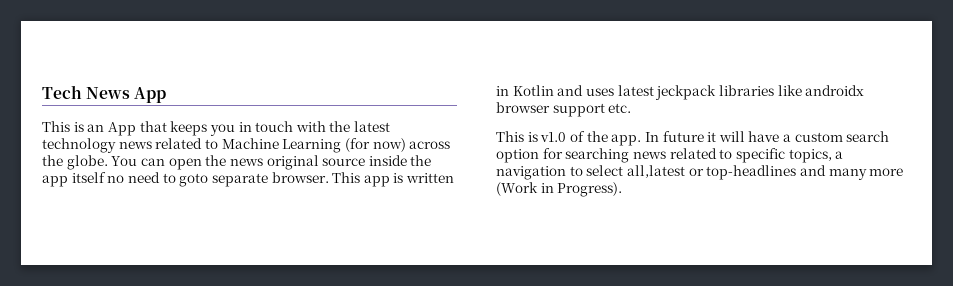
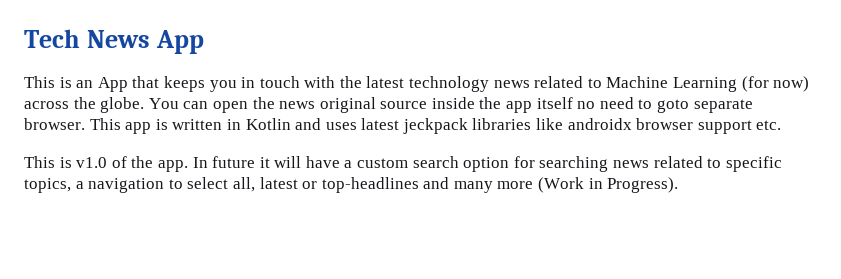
[626,165,685,178] all,latest -> [232,177,298,192] all, latest

